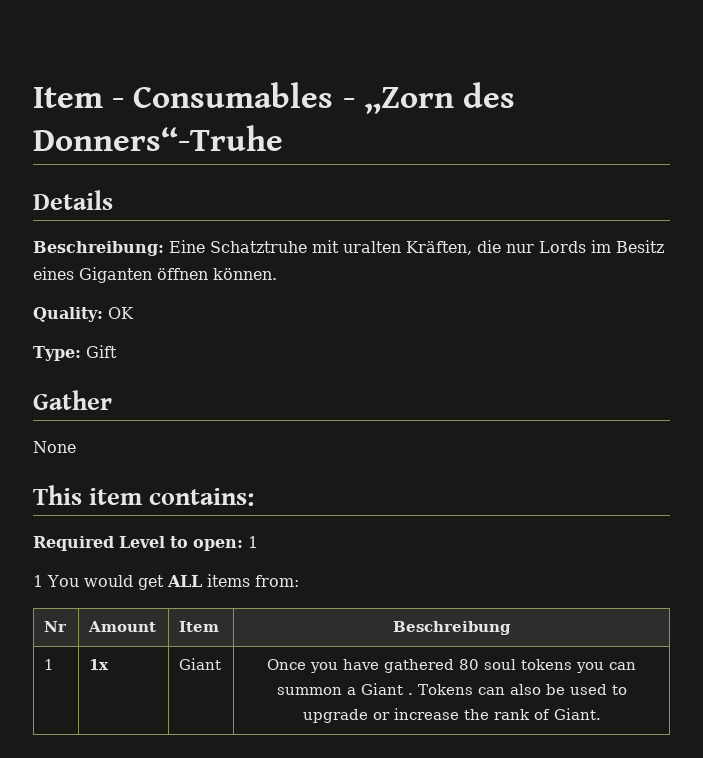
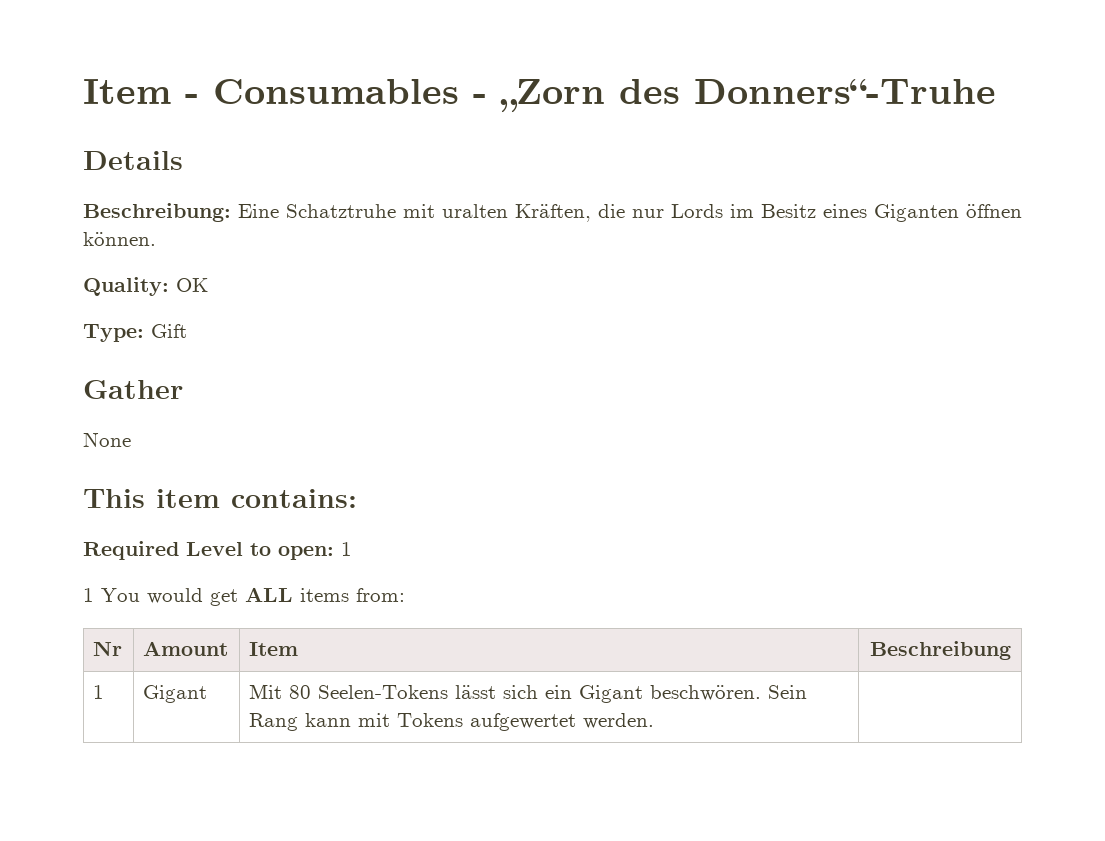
[89,659,110,670] [179,658,222,670] [267,659,636,673] [276,683,627,695] [302,708,601,723] 1x | Giant | Once you have gathered 80 soul tokens you can summon a Giant . Tokens can also be used to upgrade or increase the rank of Giant. -> [143,685,208,703] [249,684,808,703] [249,713,655,731] Gigant | Mit 80 Seelen-Tokens lässt sich ein Gigant beschwören. Sein Rang kann mit Tokens aufgewertet werden. |

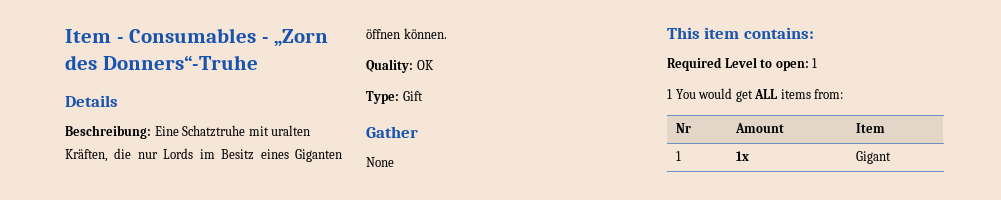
[869,641,1011,660] [93,685,105,699] [143,685,208,703] [249,684,808,703] [249,713,655,731] | Beschreibung // 1 | Gigant | Mit 80 Seelen-Tokens lässt sich ein Gigant beschwören. Sein Rang kann mit Tokens aufgewertet werden. | -> [675,151,681,161] [735,151,749,161] [855,151,891,164] // 1 | 1x | Gigant

